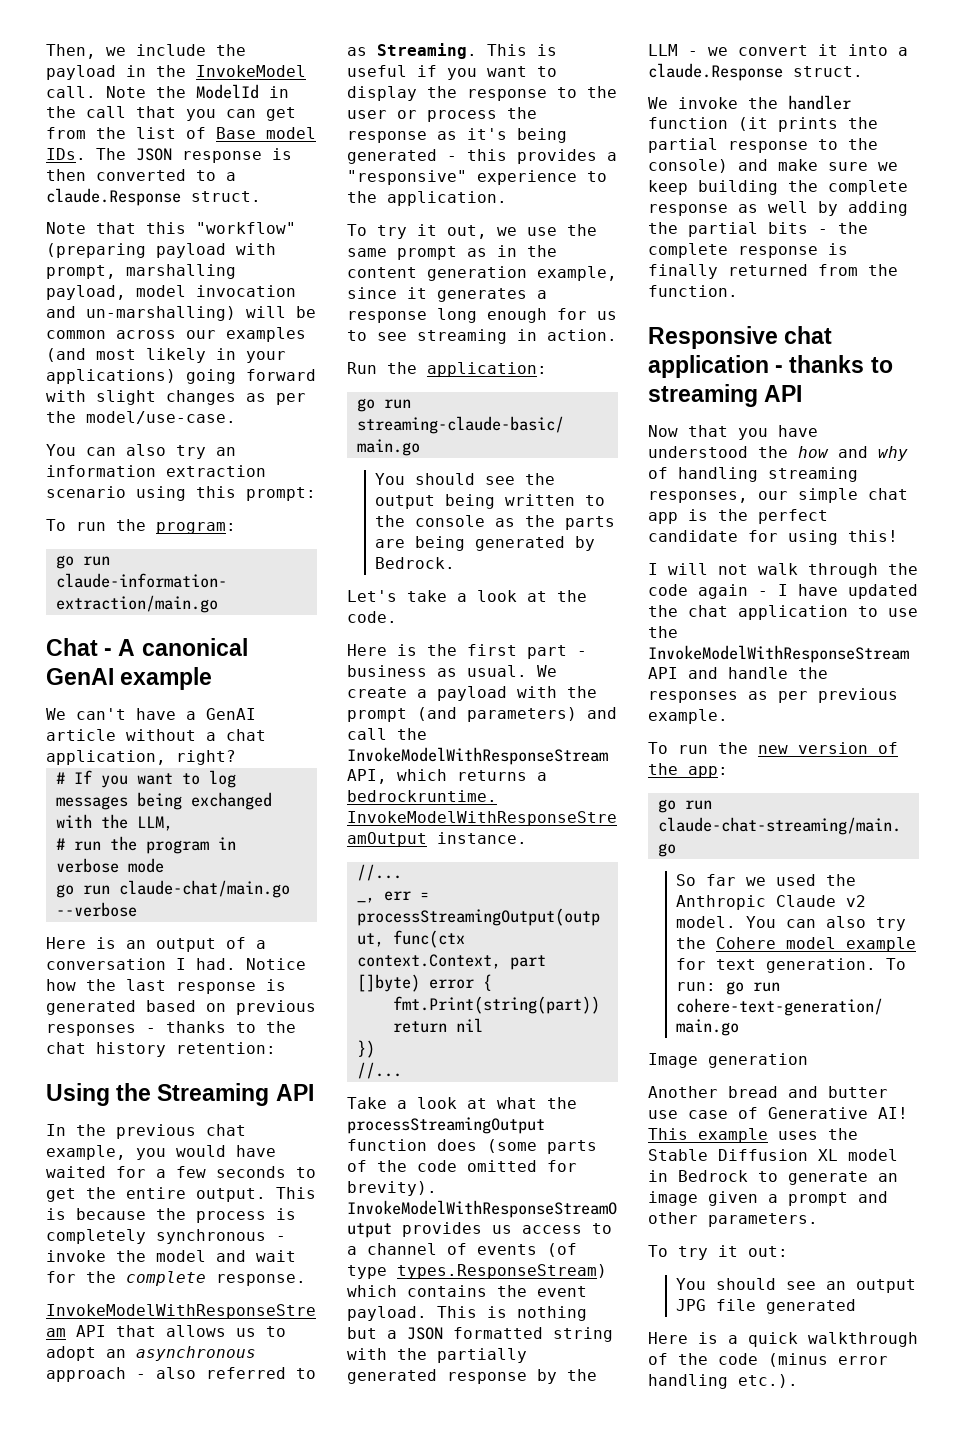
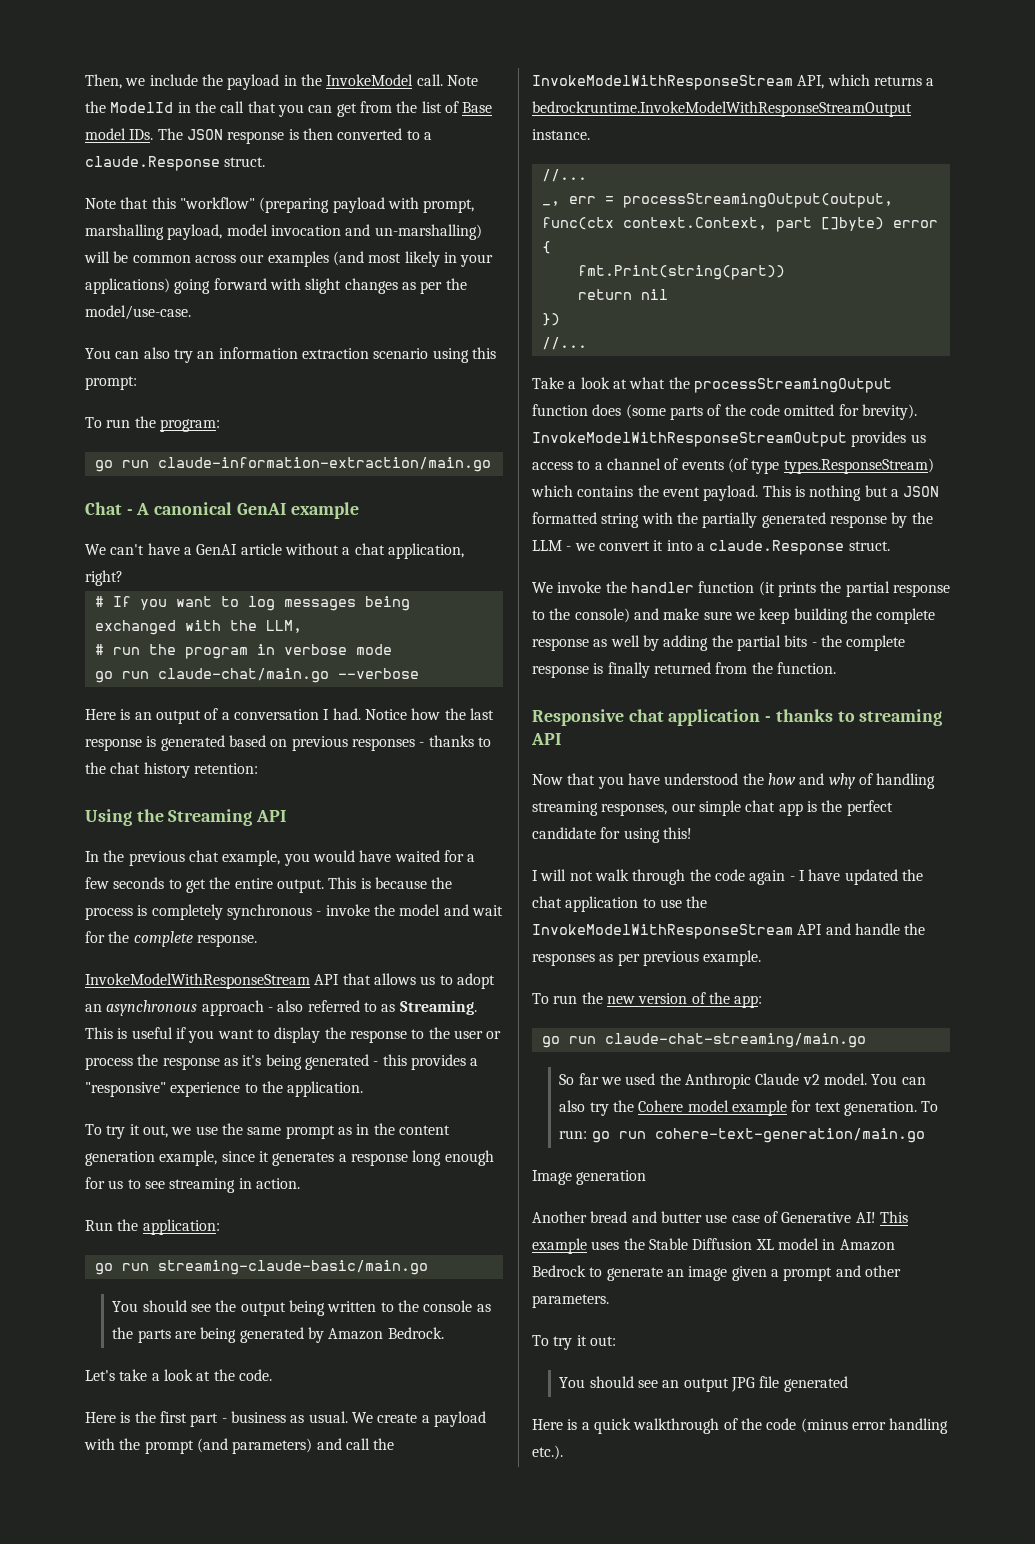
(595, 543) none -> [328,1328,384,1340] Amazon
(668, 1176) none -> [839,1239,895,1251] Amazon

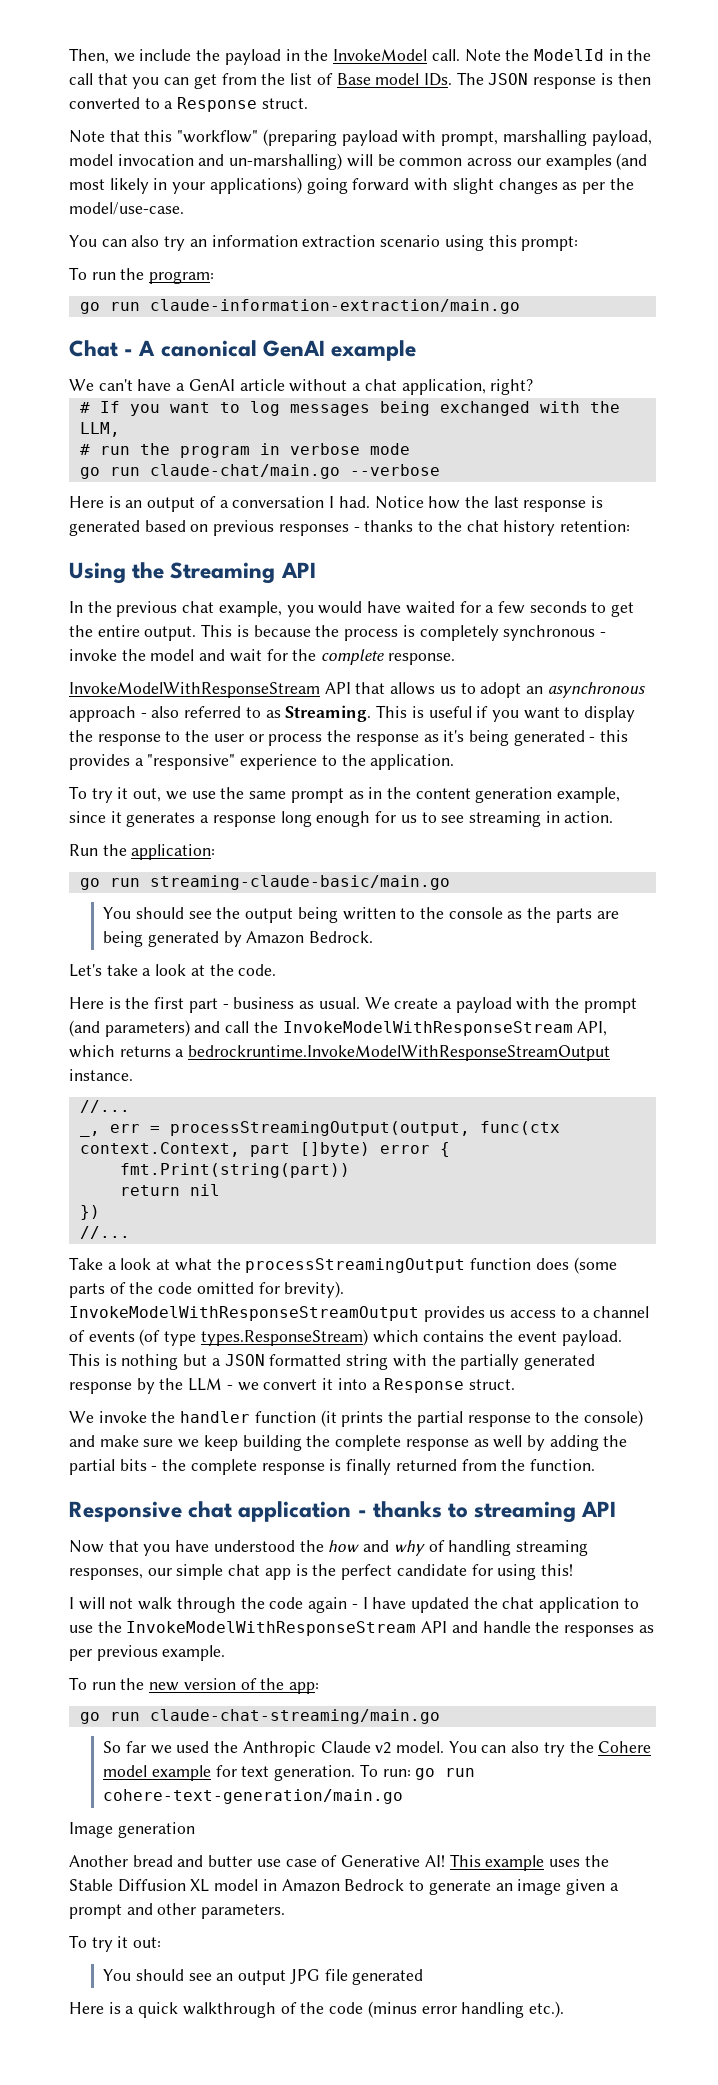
[85,156,220,171] claude.Response -> [177,97,258,112] Response
[709,540,845,555] claude.Response -> [384,1378,465,1393] Response

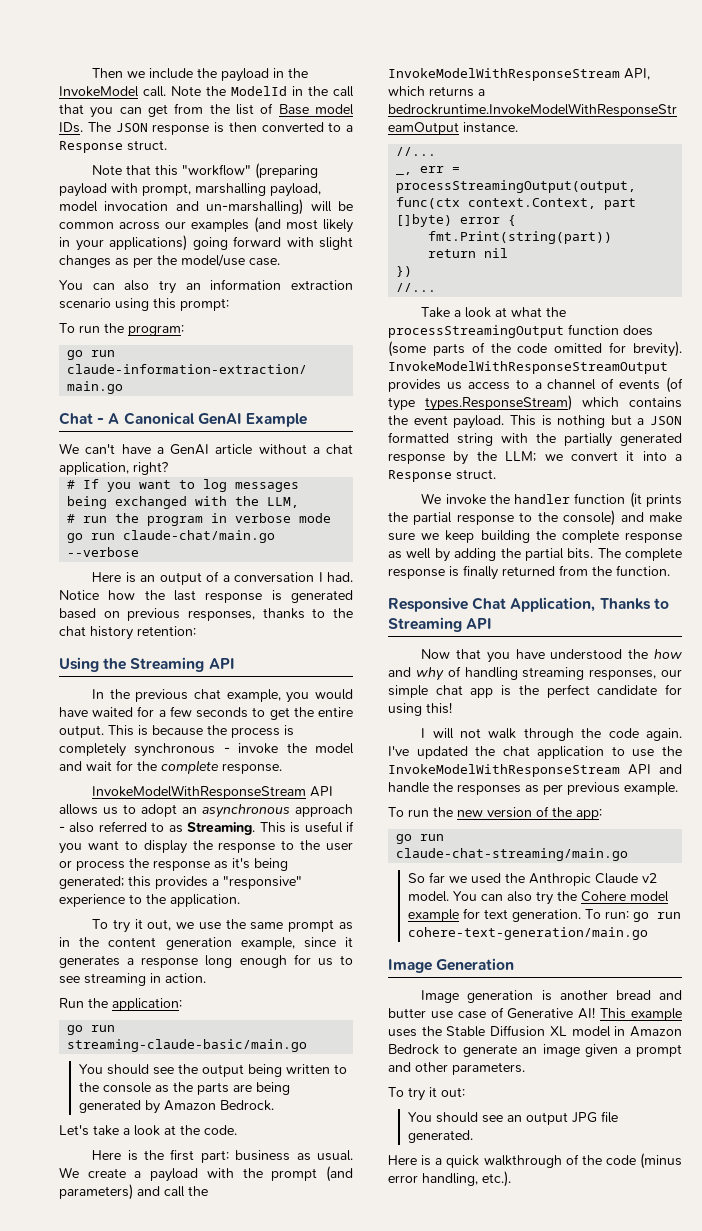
[69,48,109,64] Then, -> [92,68,124,78] Then
[69,202,184,215] model/use-case. -> [181,254,280,267] model/use case.
[160,340,417,361] canonical GenAI example -> [123,412,307,427] Canonical GenAI Example
[278,524,360,536] responses - -> [188,610,255,621] responses,
[355,682,386,694] that -> (334, 791) none
[513,730,596,746] generated - -> [59,876,124,889] generated;
[188,998,229,1013] part - -> [200,1150,229,1163] part:
[188,1378,233,1391] LLM - -> [505,451,537,462] LLM;
[119,1459,187,1471] bits - the -> [567,548,621,559] bits. The
[188,1501,577,1523] chat application - thanks to streaming -> [472,597,669,612] [388,617,462,632] Chat Application, Thanks to Streaming
[308,1597,407,1613] again - I have -> [646,728,682,741] [388,746,409,756] again. I've
(404, 1796) none -> [388,958,515,973] // Image Generation
[69,1855,128,1867] // Another -> [541,990,608,1001] is another
[352,1969,424,1985] generated -> [407,1130,473,1143] generated.
[461,2002,525,2018] handling -> [422,1173,478,1186] handling,

